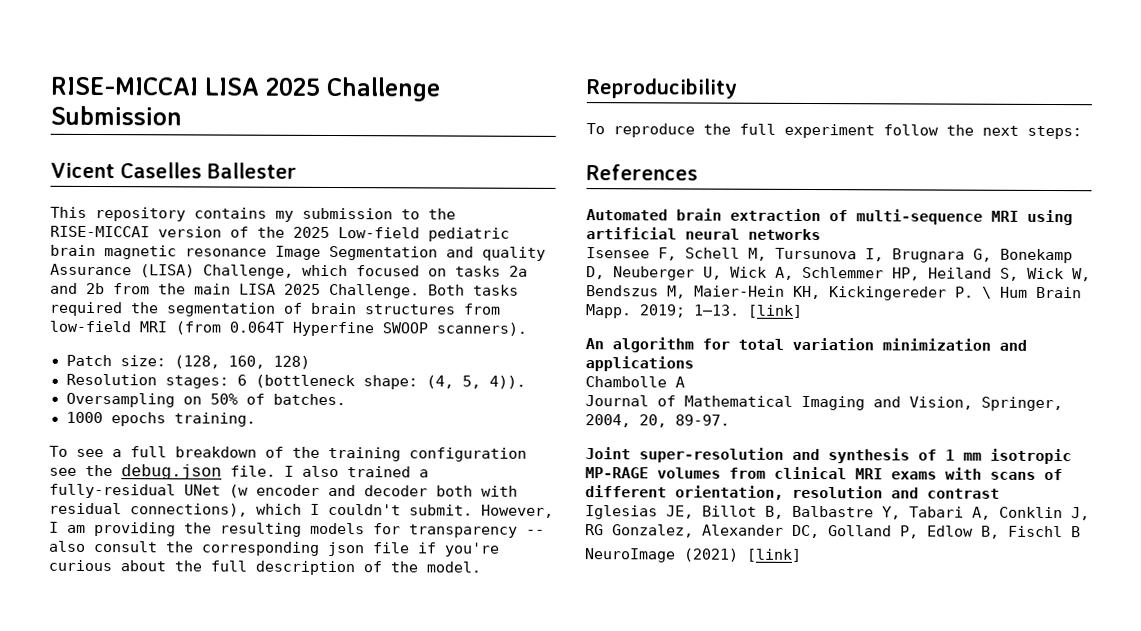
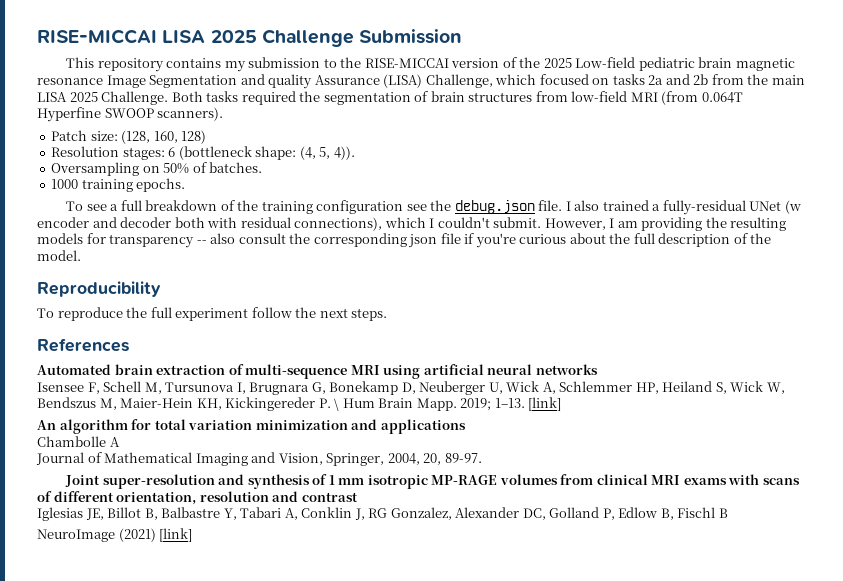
[50,162,297,179] // Vicent Caselles Ballester -> (463, 36) none
[110,412,256,427] epochs training. -> [81,178,186,192] training epochs.
[1027,125,1082,140] steps: -> [351,308,388,321] steps.

